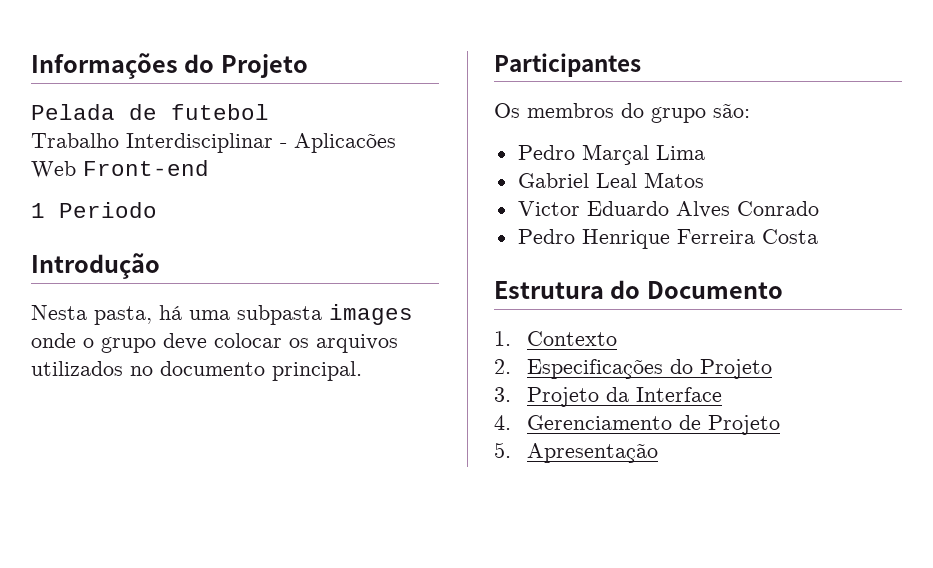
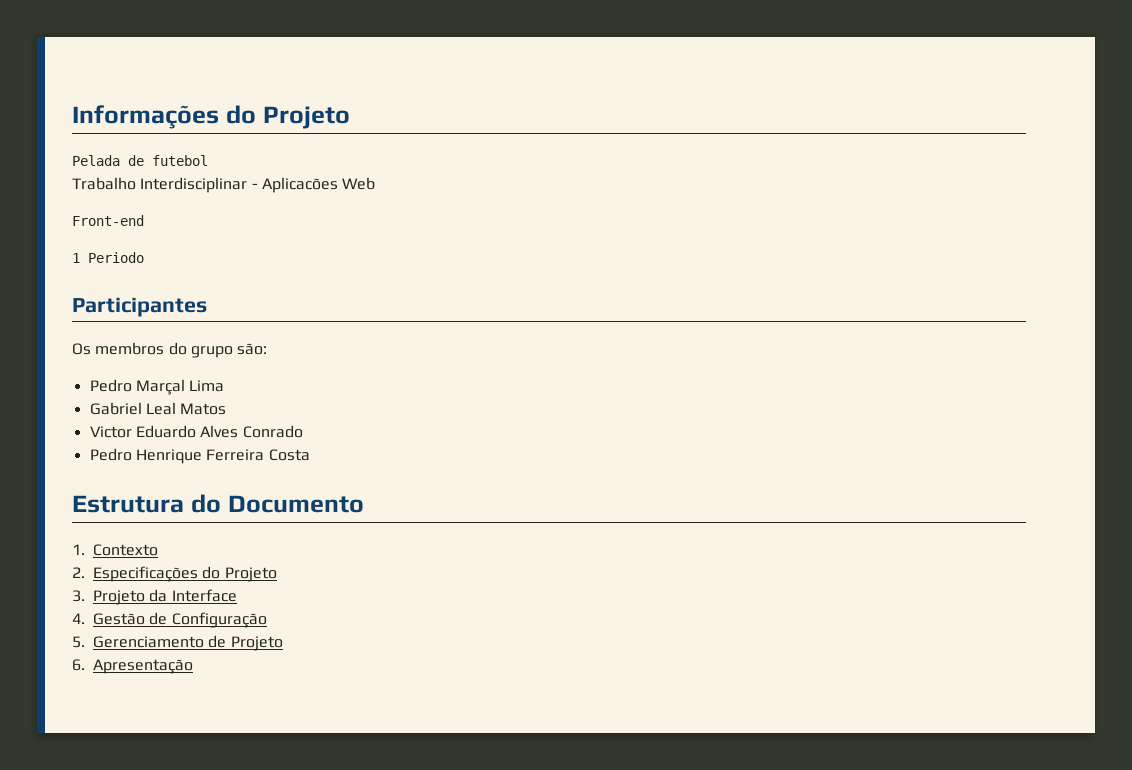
(76, 169) none -> (376, 183) //
[31,253,160,279] [31,304,413,325] [31,333,398,353] [31,361,362,381] // Introdução // Nesta pasta, há uma subpasta images onde o grupo deve colocar os arquivos utilizados no documento principal. -> (144, 257) none
(511, 422) none -> [93,612,267,628] [72,636,85,648] Gestão de Configuração // 5.
[494,442,511,458] 5. -> [72,659,85,671] 6.

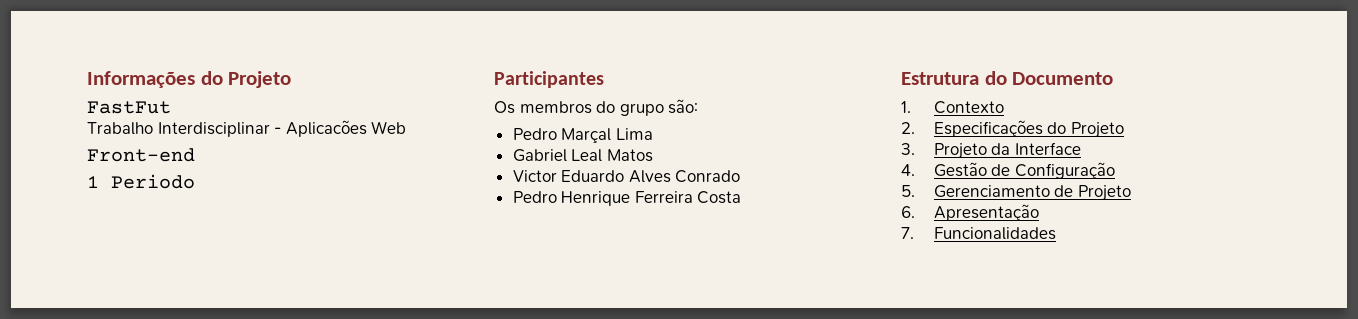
[72,155,208,166] Pelada de futebol -> [87,101,171,114] FastFut
(193, 666) none -> [901,227,1056,240] // 7. Funcionalidades

